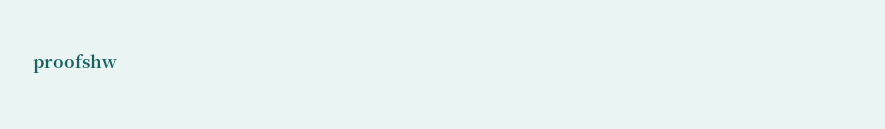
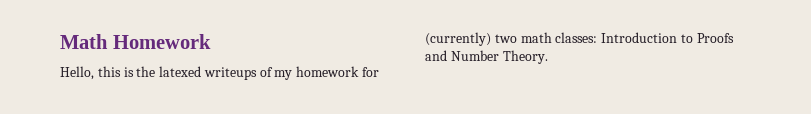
[33,54,117,73] proofshw -> [60,34,211,49] [60,66,380,80] [425,32,734,46] [425,50,548,64] Math Homework // Hello, this is the latexed writeups of my homework for (currently) two math classes: Introduction to Proofs and Number Theory.

